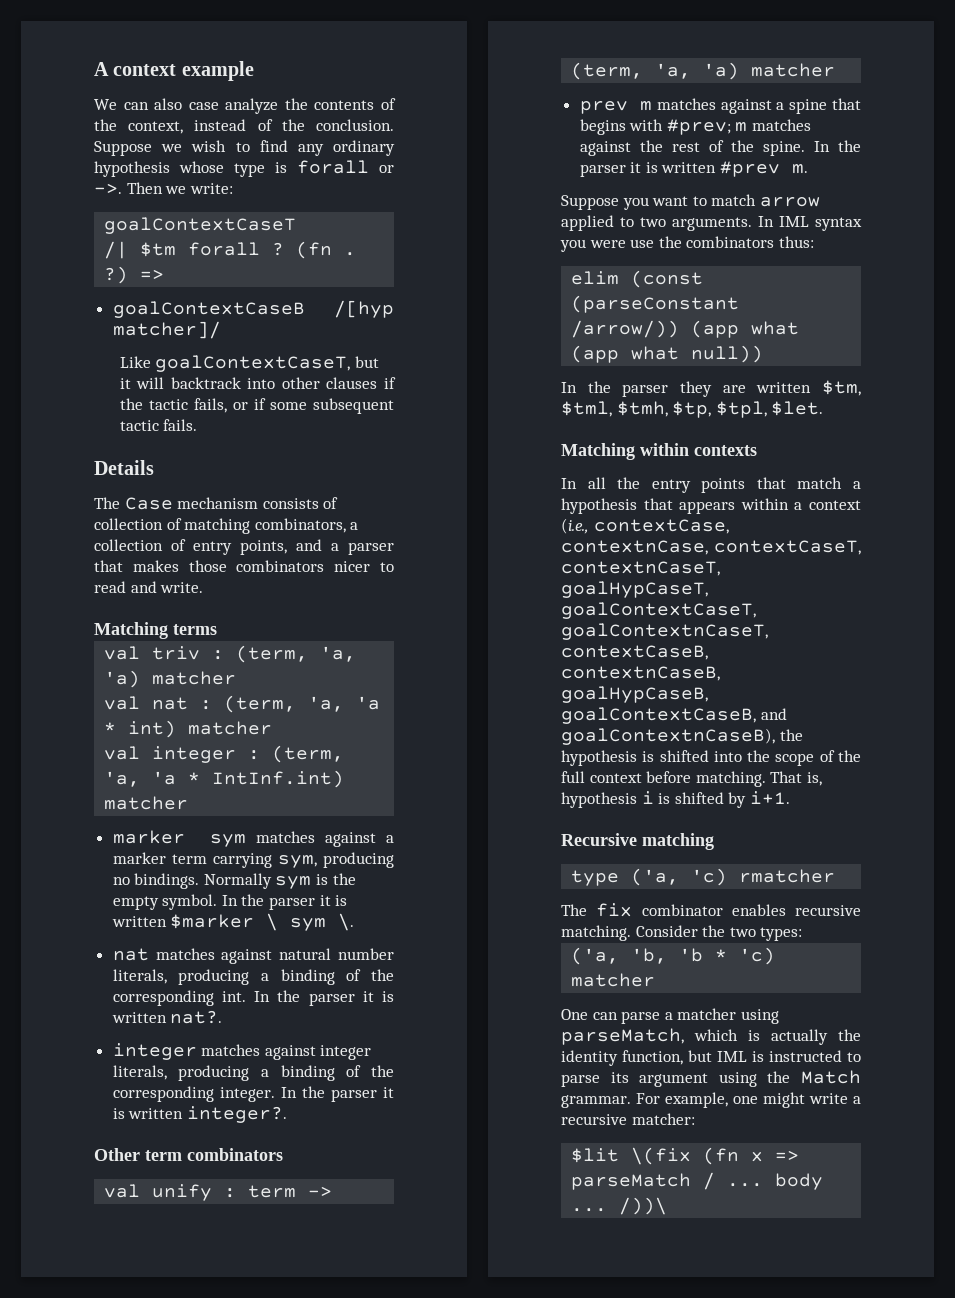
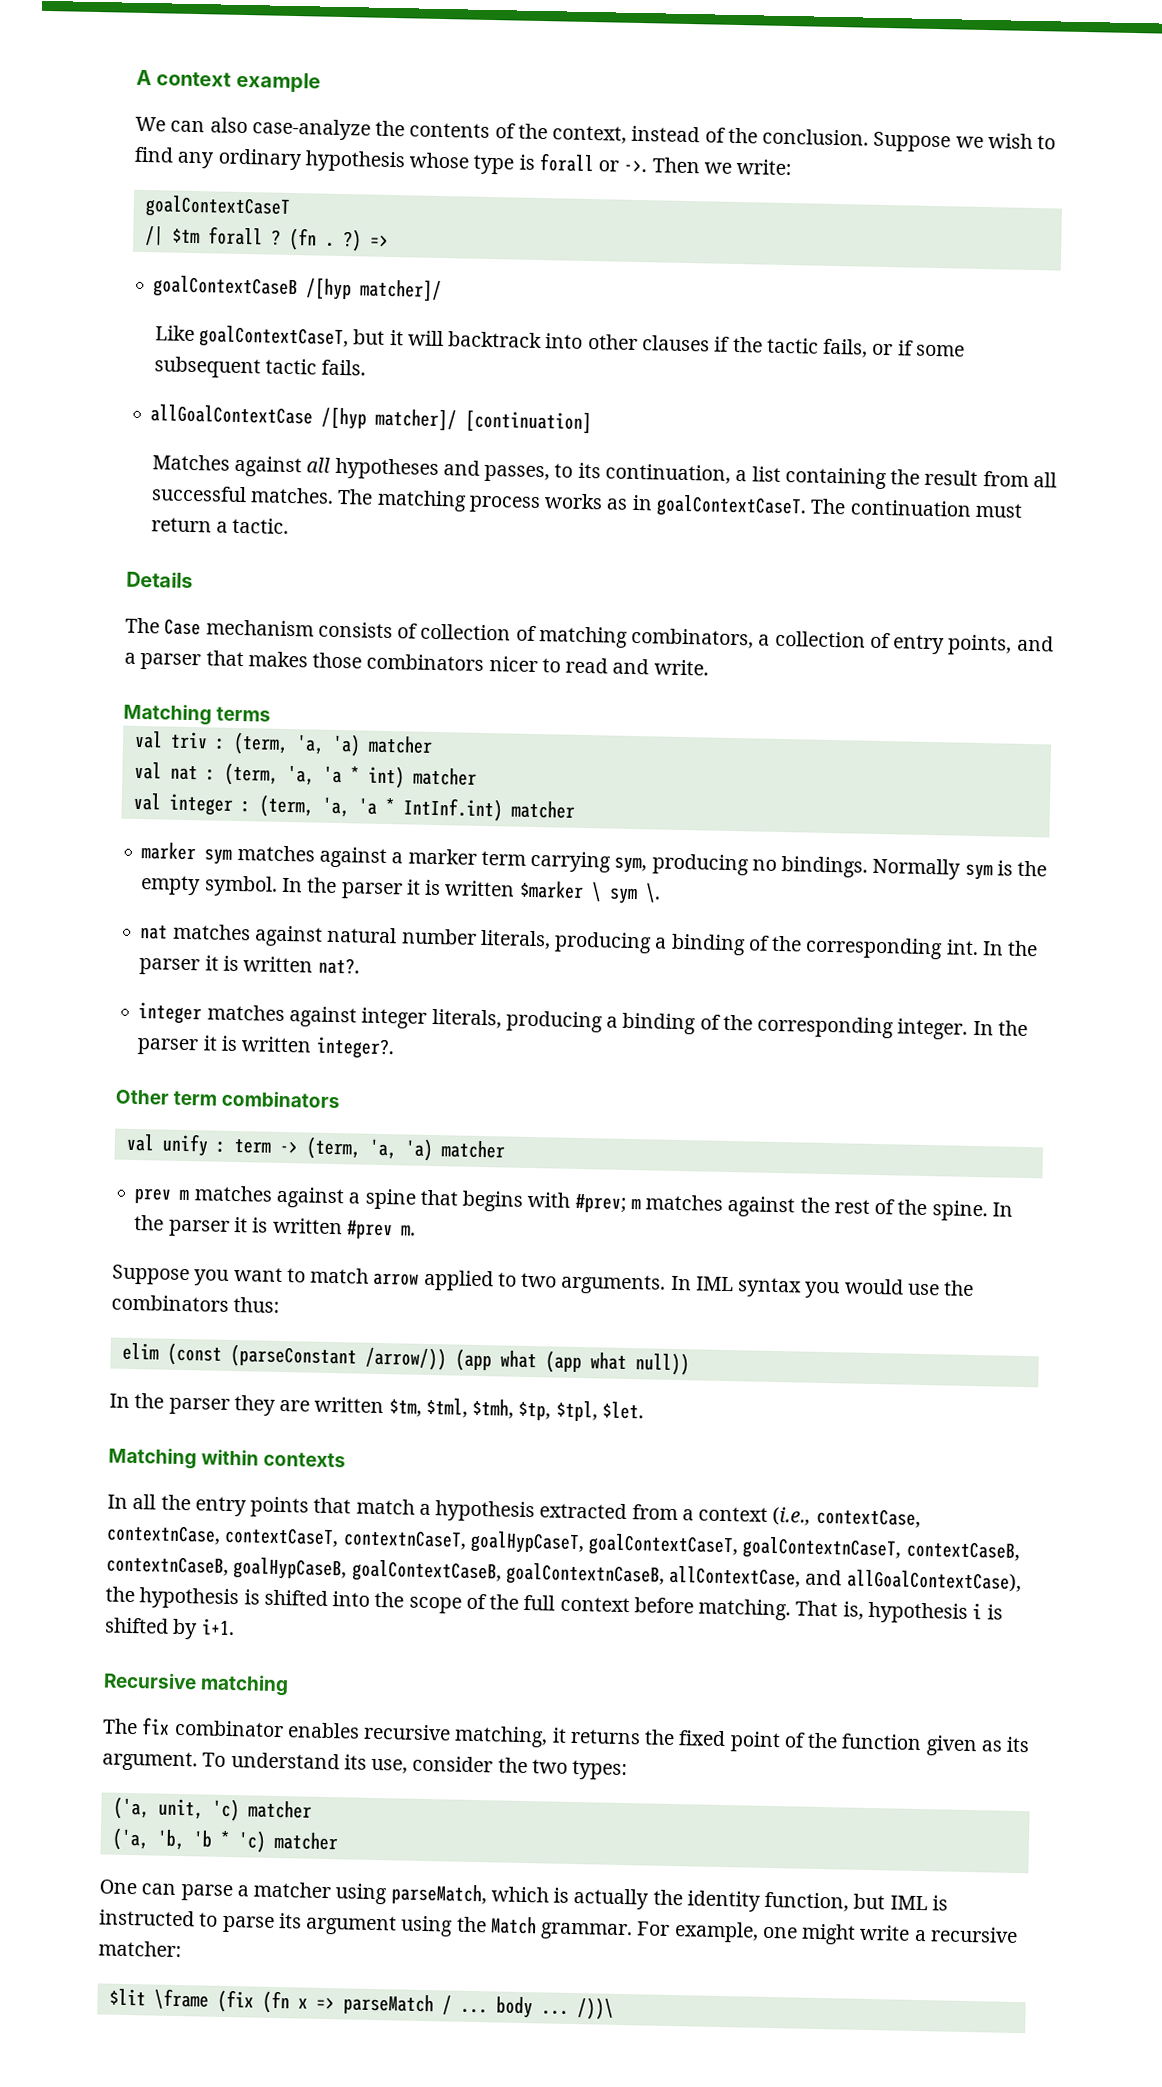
[188,98,279,114] case analyze -> [251,118,371,141] case-analyze
(198, 425) none -> [150,404,593,435] [151,454,1057,490] [150,485,1023,519] [150,517,290,534] // allGoalContextCase /[hyp matcher]/ [continuation] // Matches against all hypotheses and passes, to its continuation, a list containing the result from all successful matches. The matching process works as in goalContextCaseT. The continuation must return a tactic.
[589,240,626,248] were -> [843,1278,904,1295] would
[643,498,789,514] that appears within -> [539,1502,678,1521] extracted from
[760,708,787,720] [561,728,775,745] and goalContextnCaseB), -> [505,1562,1022,1593] goalContextnCaseB, allContextCase, and allGoalContextCase),
[571,868,836,886] // type ('a, 'c) rmatcher -> (290, 1685) none
[561,925,698,941] matching. Consider -> [454,1725,1031,1757] [102,1750,494,1774] matching, it returns the fixed point of the function given as its argument. To understand its use, consider
(803, 934) none -> [112,1796,312,1822] // ('a, unit, 'c) matcher
[631,1147,692,1165] \(fix -> [153,1988,254,2013] \frame (fix

